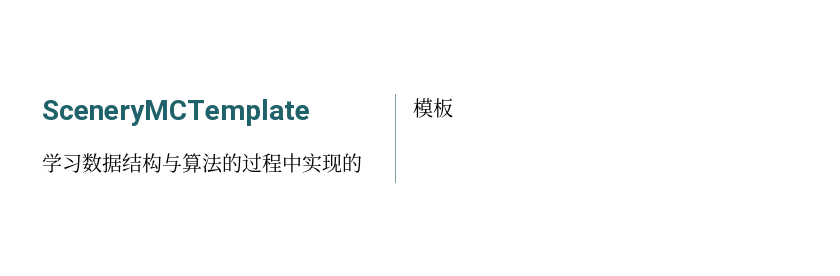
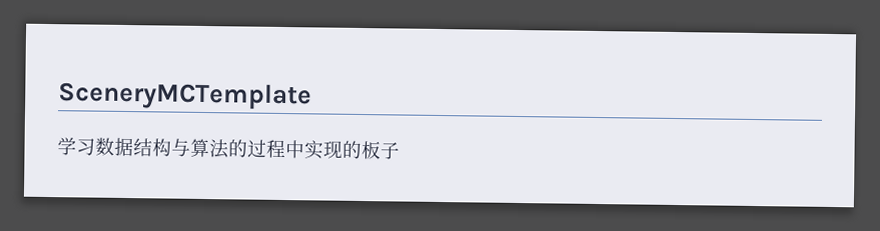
[413,98,453,118] 模板 -> [361,141,400,160] 板子

